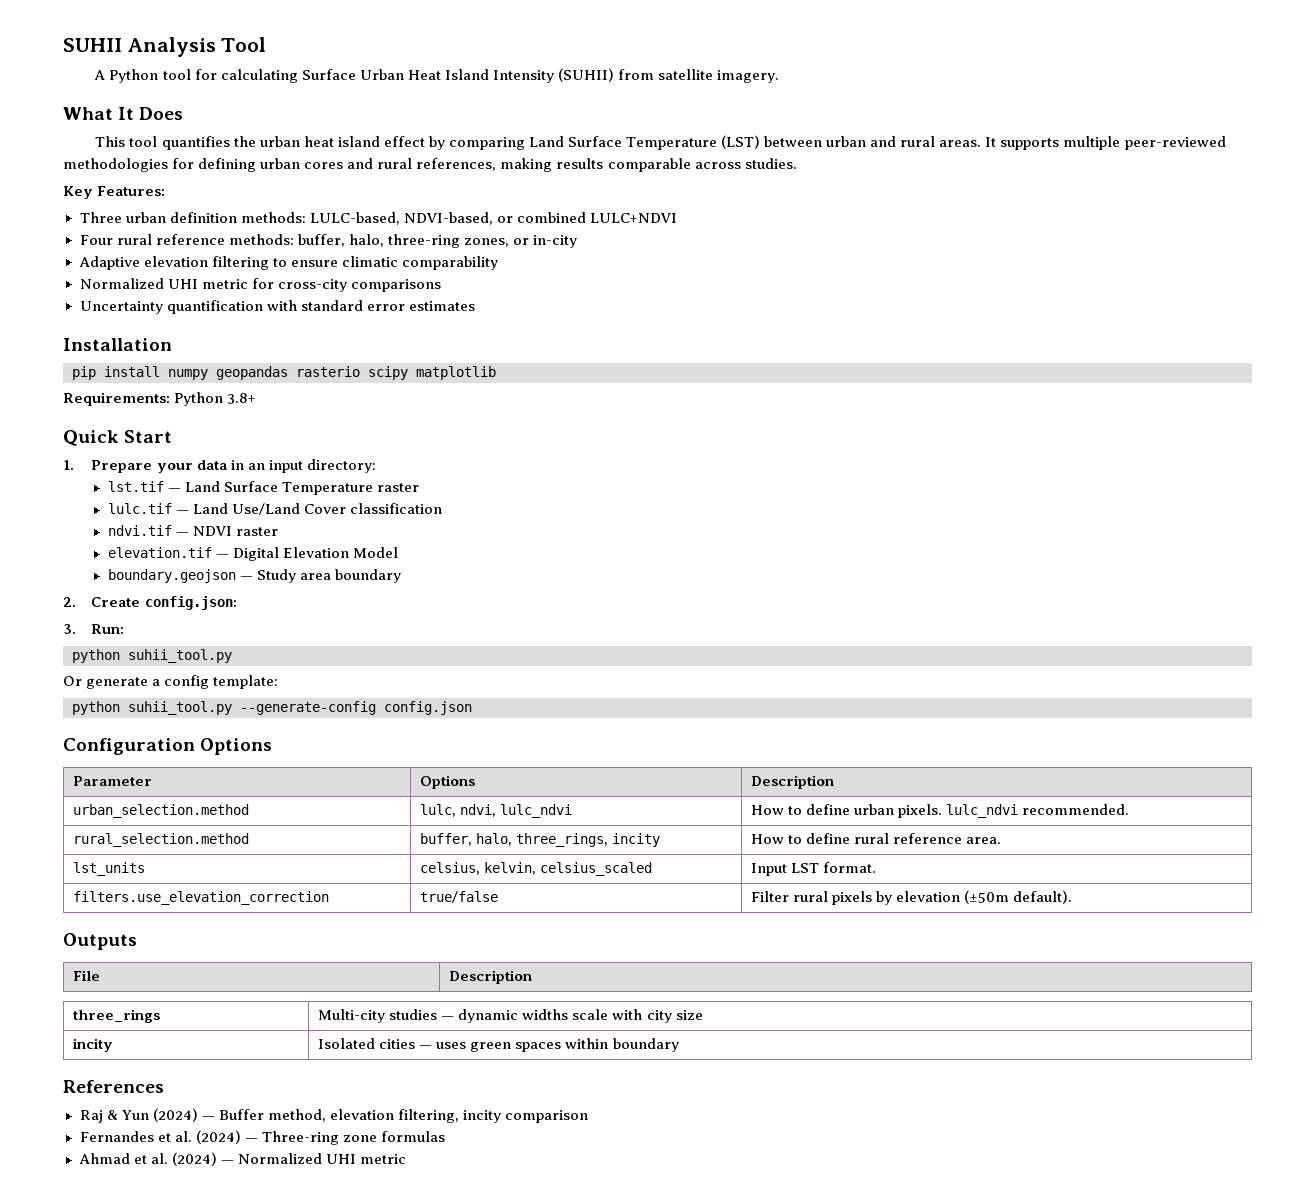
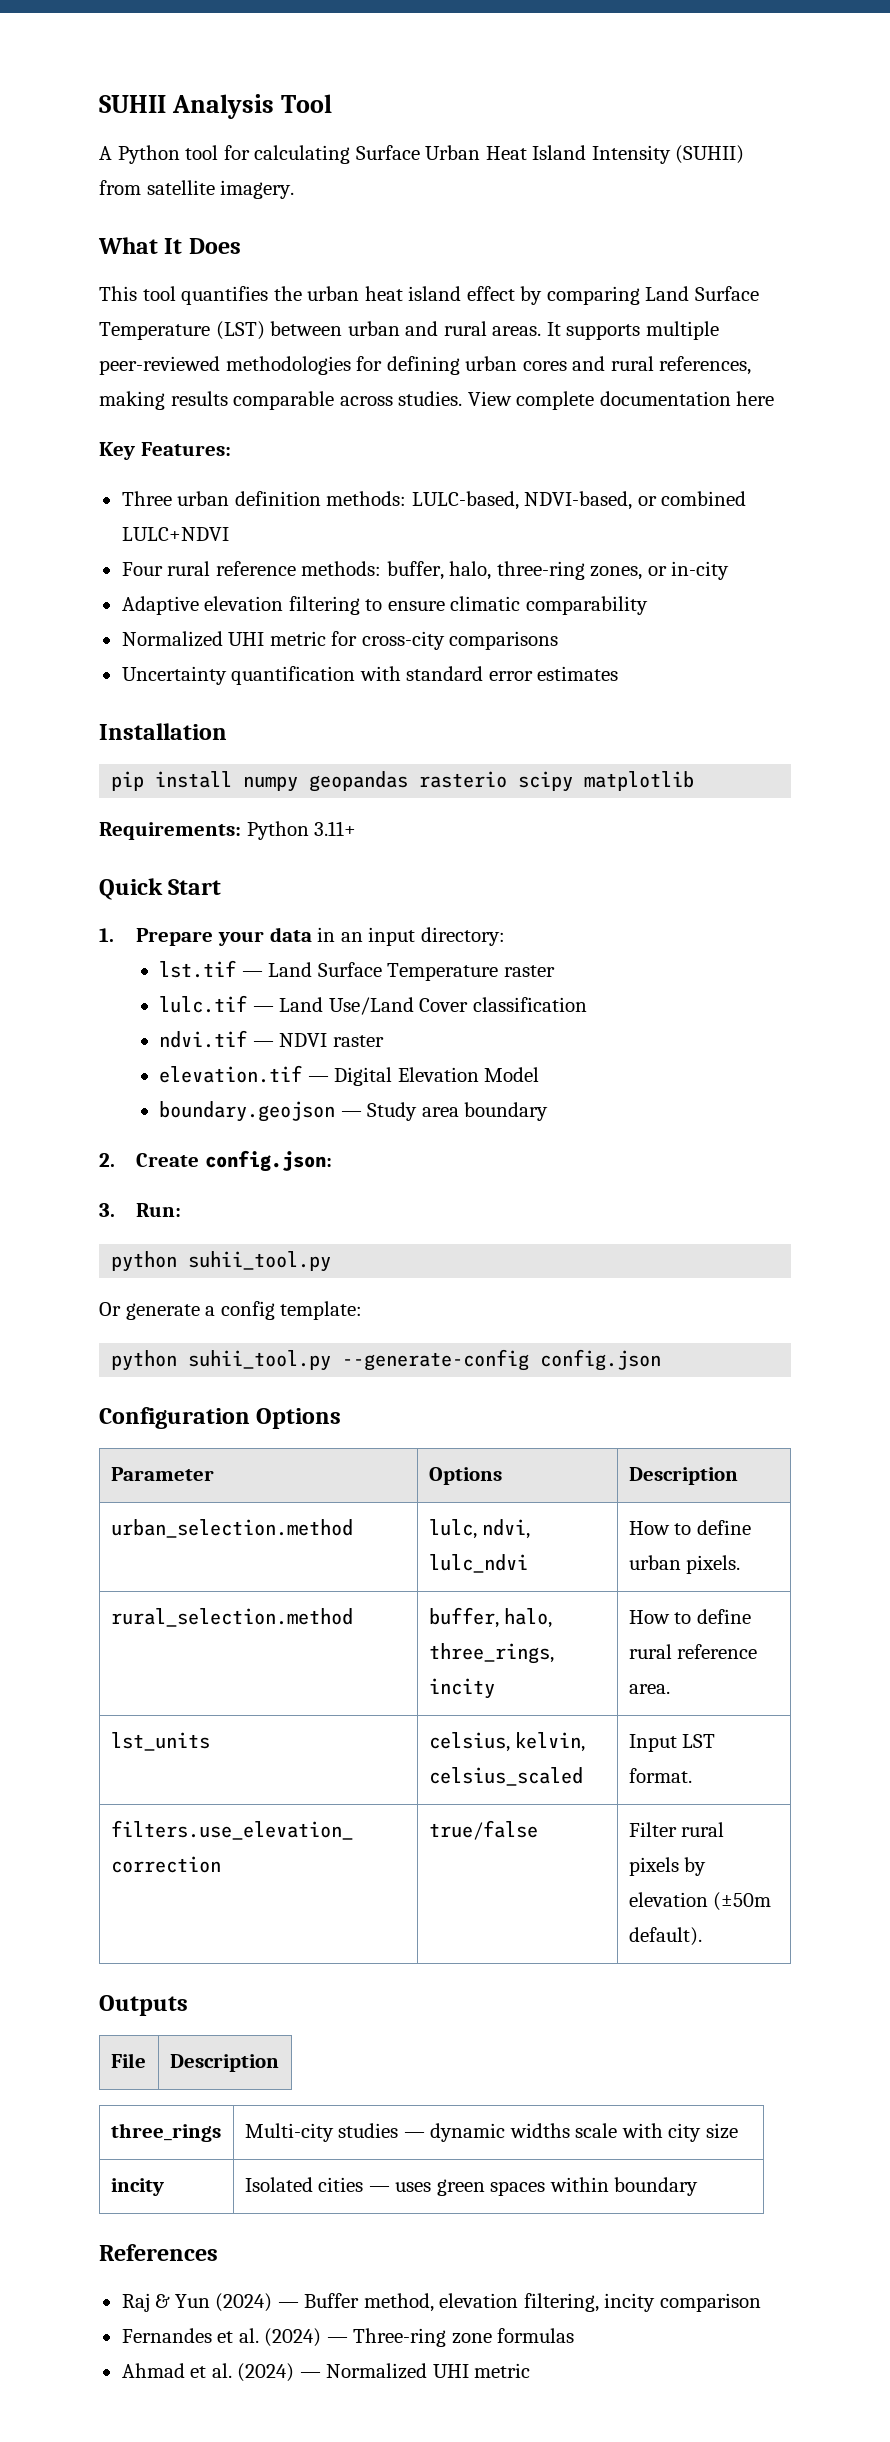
(797, 163) none -> [467,391,775,410] View complete documentation here
[227,393,257,404] 3.8+ -> [314,821,357,836] 3.11+
[946,804,1130,818] lulc_ndvi recommended. -> (741, 1564) none

